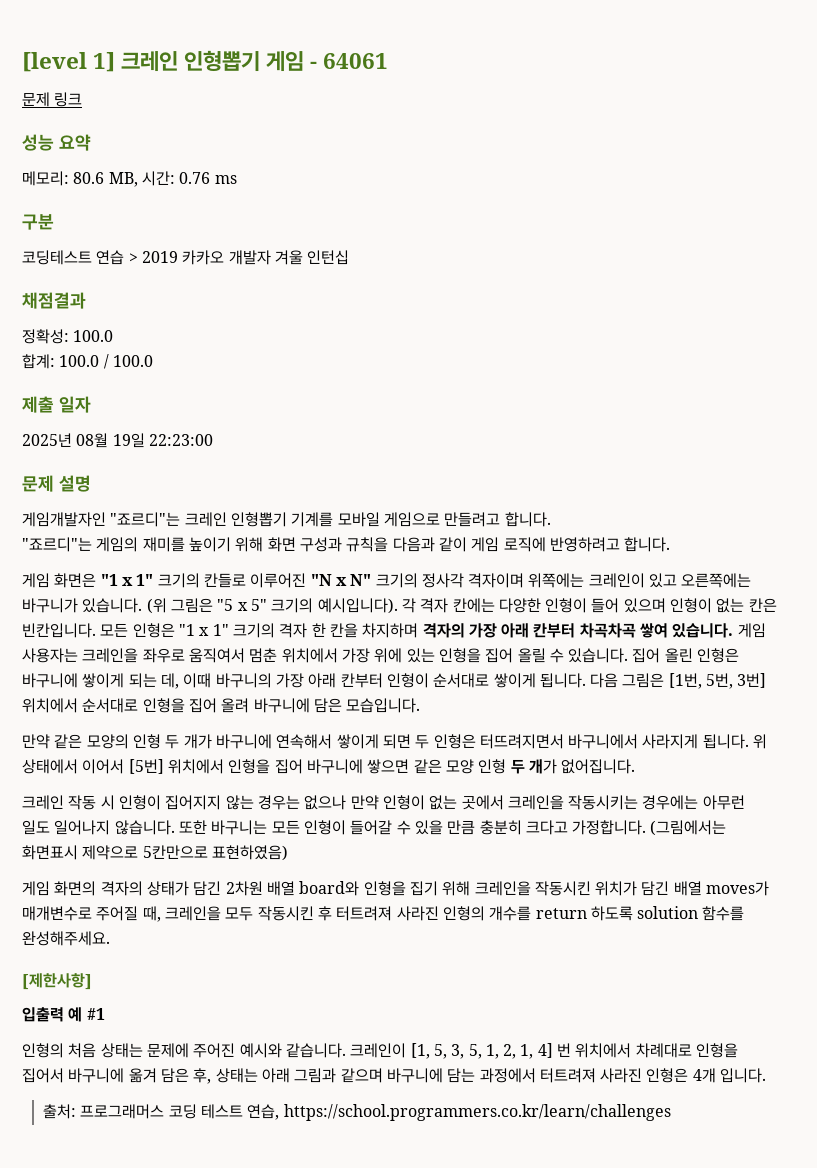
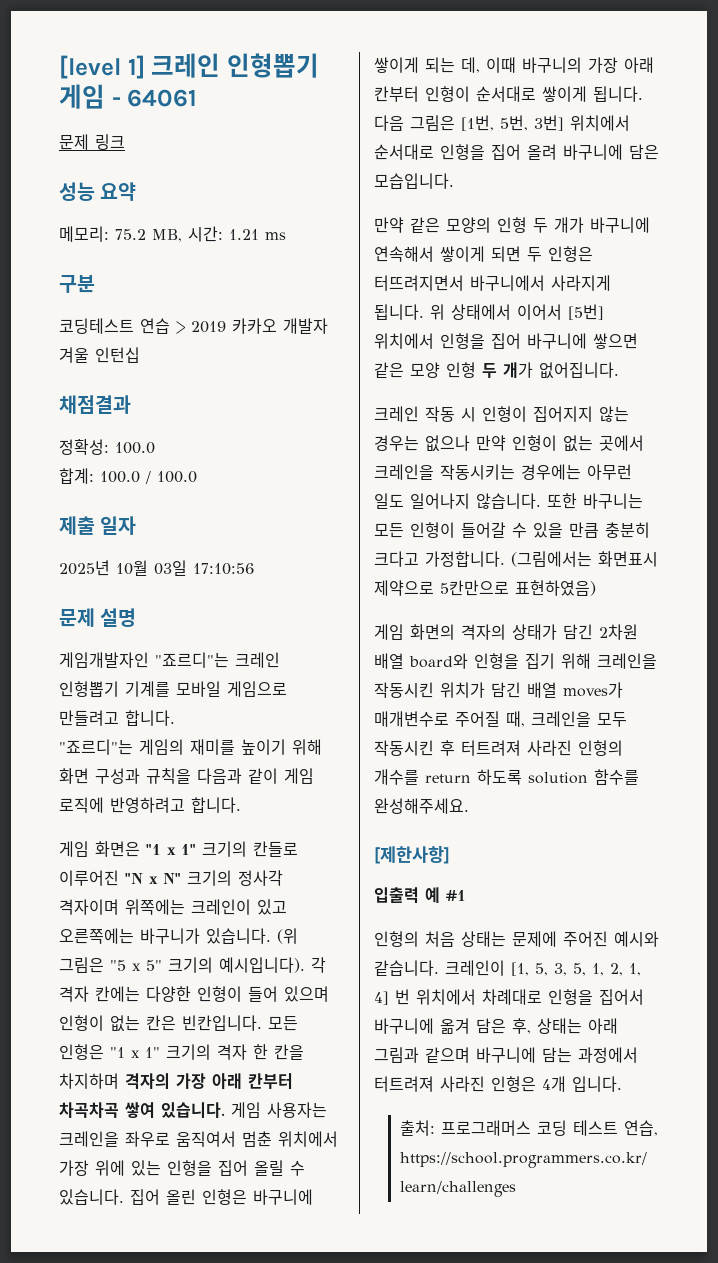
[73,172,105,184] 80.6 -> [115,229,146,240] 75.2
[179,172,211,184] 0.76 -> [229,229,259,240] 1.21
[76,433,213,448] 08월 19일 22:23:00 -> [116,560,254,576] 10월 03일 17:10:56

